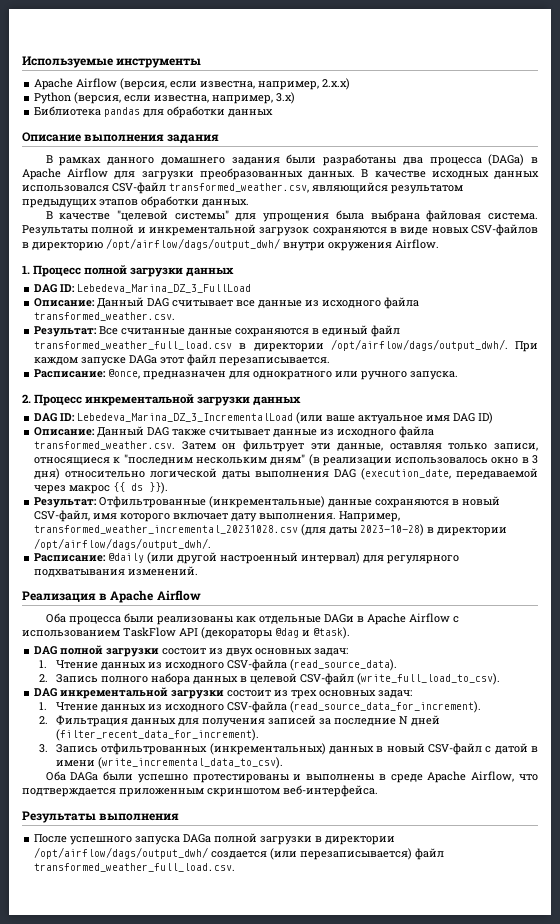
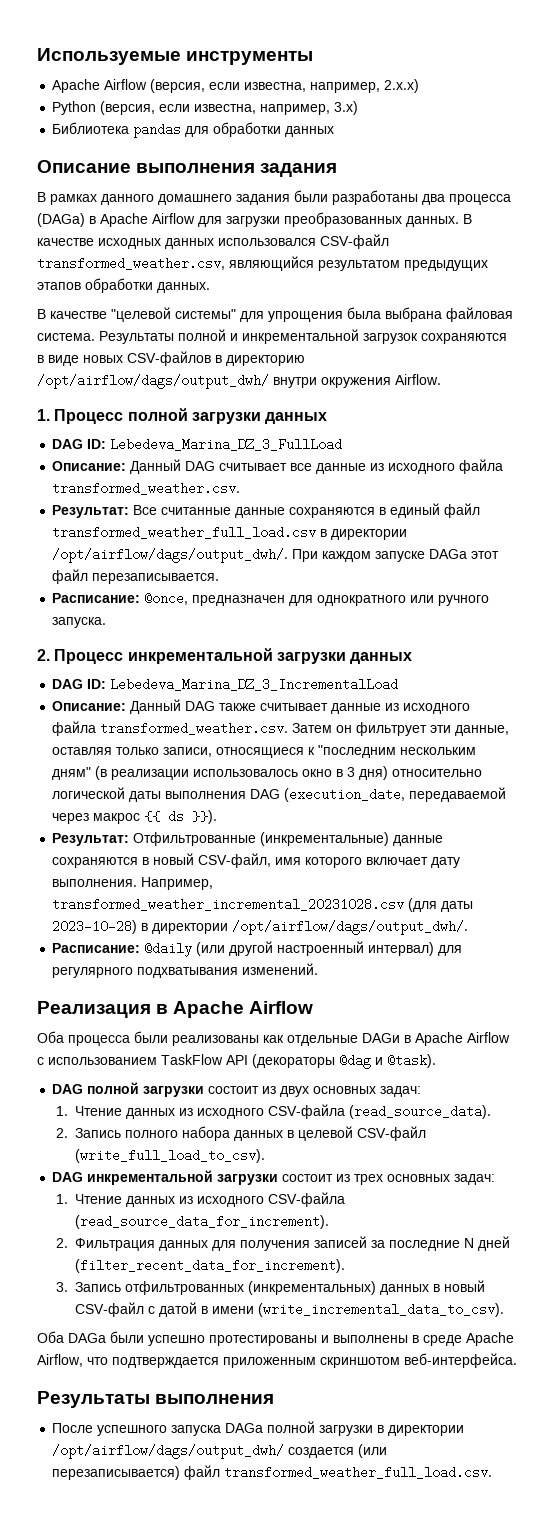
[296,412,494,424] (или ваше актуальное имя DAG ID) -> (399, 684) none

